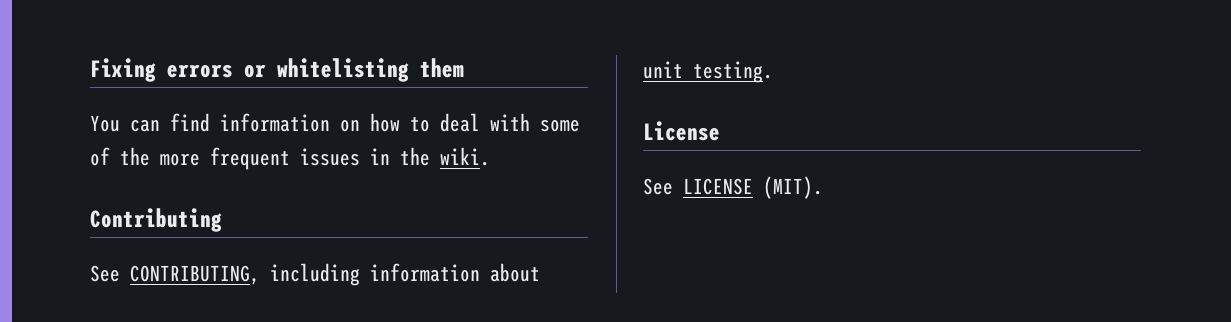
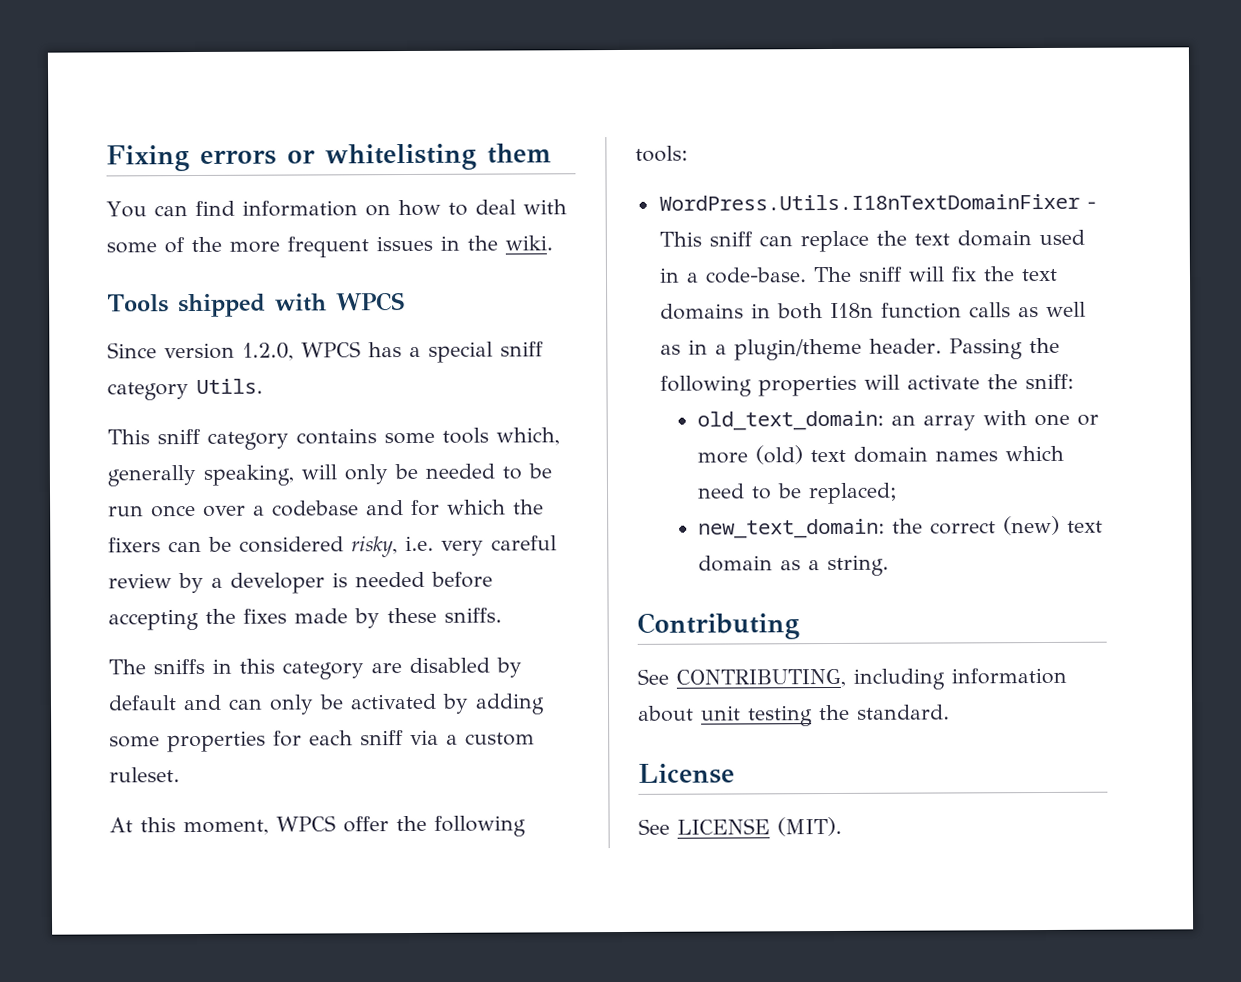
(490, 156) none -> [107,292,405,318] [107,341,544,363] [107,378,263,401] [107,427,560,450] [107,463,552,487] [108,499,544,518] [108,535,557,558] [108,571,493,594] [108,607,502,631] [108,657,522,680] [108,693,545,715] [109,729,535,753] [109,767,180,783] [109,815,526,837] [635,145,688,162] [658,193,1096,211] [658,229,1085,253] [658,266,1058,284] [659,301,1086,320] [659,337,1060,361] [659,373,1074,397] [696,410,1099,431] [696,445,1064,465] [696,482,898,505] [697,515,1103,539] [697,554,889,577] // Tools shipped with WPCS // Since version 1.2.0, WPCS has a special sniff category Utils. // This sniff category contains some tools which, generally speaking, will only be needed to be run once over a codebase and for which the fixers can be considered risky, i.e. very careful review by a developer is needed before accepting the fixes made by these sniffs. // The sniffs in this category are disabled by default and can only be activated by adding some properties for each sniff via a custom ruleset. // At this moment, WPCS offer the following tools: // WordPress.Utils.I18nTextDomainFixer - This sniff can replace the text domain used in a code-base. The sniff will fix the text domains in both I18n function calls as well as in a plugin/theme header. Passing the following properties will activate the sniff: // old_text_domain: an array with one or more (old) text domain names which need to be replaced; // new_text_domain: the correct (new) text domain as a string.
[693,61,773,83] testing. -> [748,704,950,727] testing the standard.

